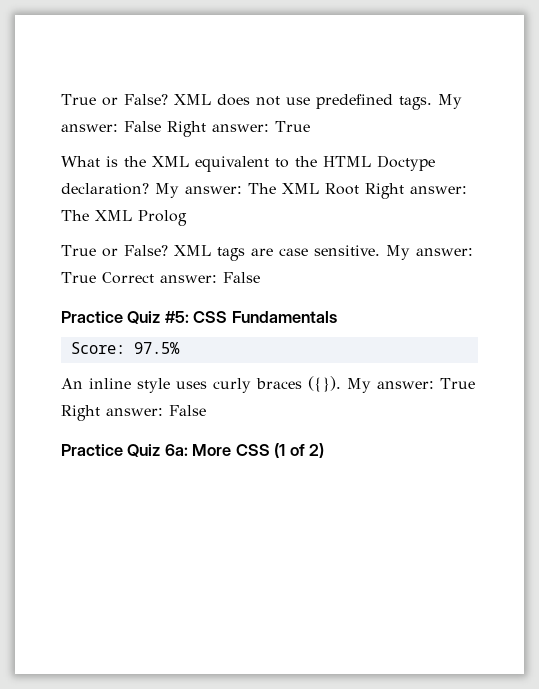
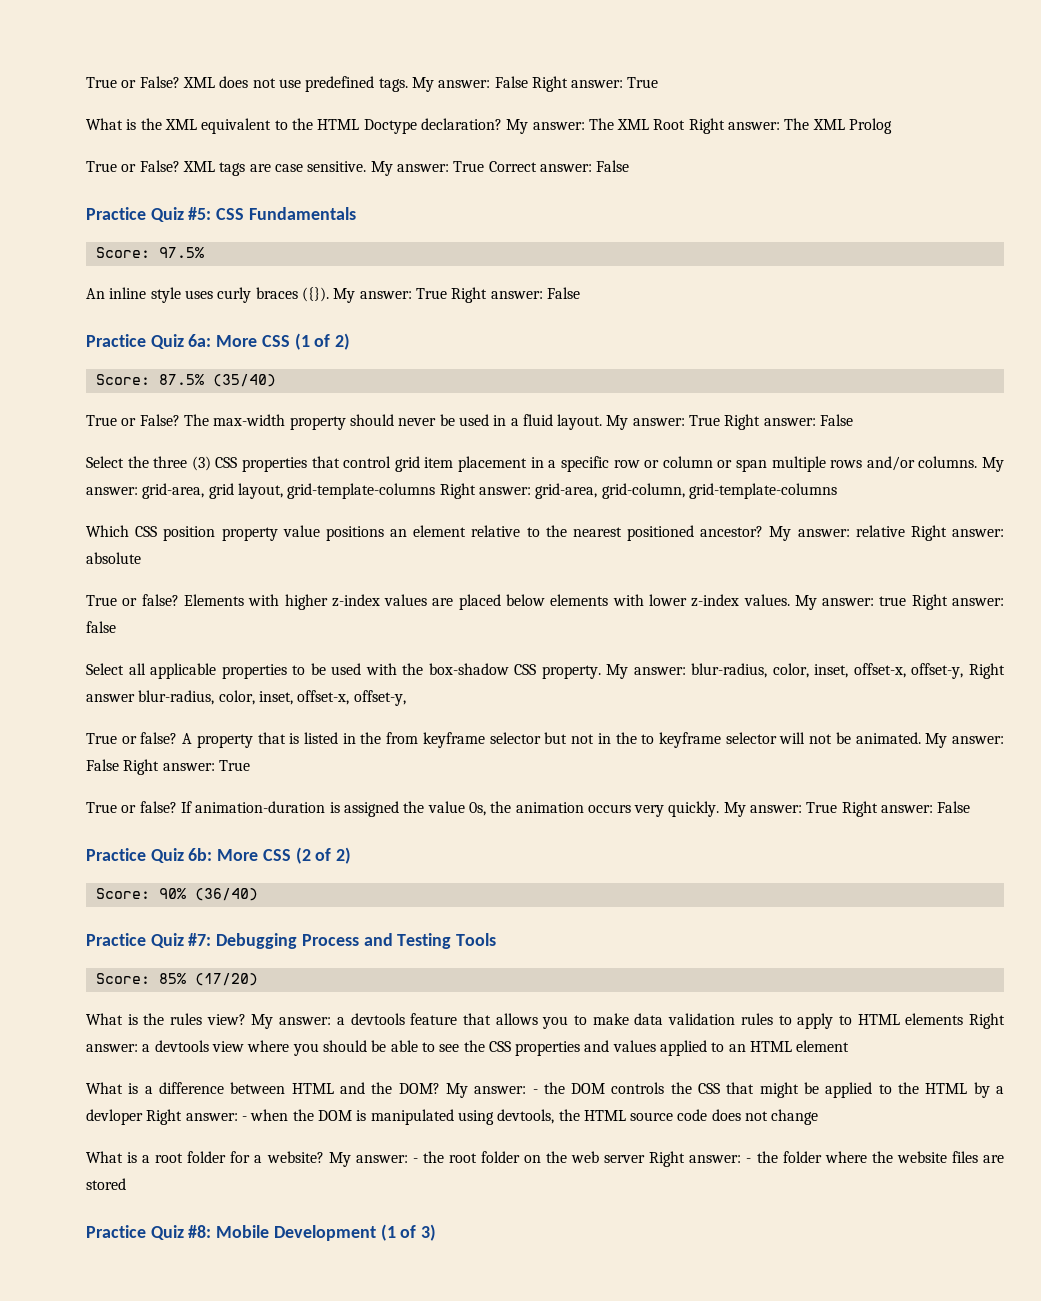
(325, 450) none -> [95,374,276,387] [86,414,854,430] [86,456,1004,472] [86,483,837,499] [86,525,1004,541] [86,552,141,564] [86,594,1004,610] [86,621,116,633] [86,663,1005,679] [86,690,406,706] [86,732,1005,748] [86,759,250,775] [86,801,971,817] [86,847,352,864] [95,888,258,901] [86,933,497,949] [95,973,258,986] [86,1013,1005,1029] [86,1040,850,1056] [86,1082,1005,1098] [86,1109,819,1125] [86,1151,1004,1167] [86,1178,126,1190] [86,1224,437,1241] // Score: 87.5% (35/40) // True or False? The max-width property should never be used in a fluid layout. My answer: True Right answer: False // Select the three (3) CSS properties that control grid item placement in a specific row or column or span multiple rows and/or columns. My answer: grid-area, grid layout, grid-template-columns Right answer: grid-area, grid-column, grid-template-columns // Which CSS position property value positions an element relative to the nearest positioned ancestor? My answer: relative Right answer: absolute // True or false? Elements with higher z-index values are placed below elements with lower z-index values. My answer: true Right answer: false // Select all applicable properties to be used with the box-shadow CSS property. My answer: blur-radius, color, inset, offset-x, offset-y, Right answer blur-radius, color, inset, offset-x, offset-y, // True or false? A property that is listed in the from keyframe selector but not in the to keyframe selector will not be animated. My answer: False Right answer: True // True or false? If animation-duration is assigned the value 0s, the animation occurs very quickly. My answer: True Right answer: False // Practice Quiz 6b: More CSS (2 of 2) // Score: 90% (36/40) // Practice Quiz #7: Debugging Process and Testing Tools // Score: 85% (17/20) // What is the rules view? My answer: a devtools feature that allows you to make data validation rules to apply to HTML elements Right answer: a devtools view where you should be able to see the CSS properties and values applied to an HTML element // What is a difference between HTML and the DOM? My answer: - the DOM controls the CSS that might be applied to the HTML by a devloper Right answer: - when the DOM is manipulated using devtools, the HTML source code does not change // What is a root folder for a website? My answer: - the root folder on the web server Right answer: - the folder where the website files are stored // Practice Quiz #8: Mobile Development (1 of 3)

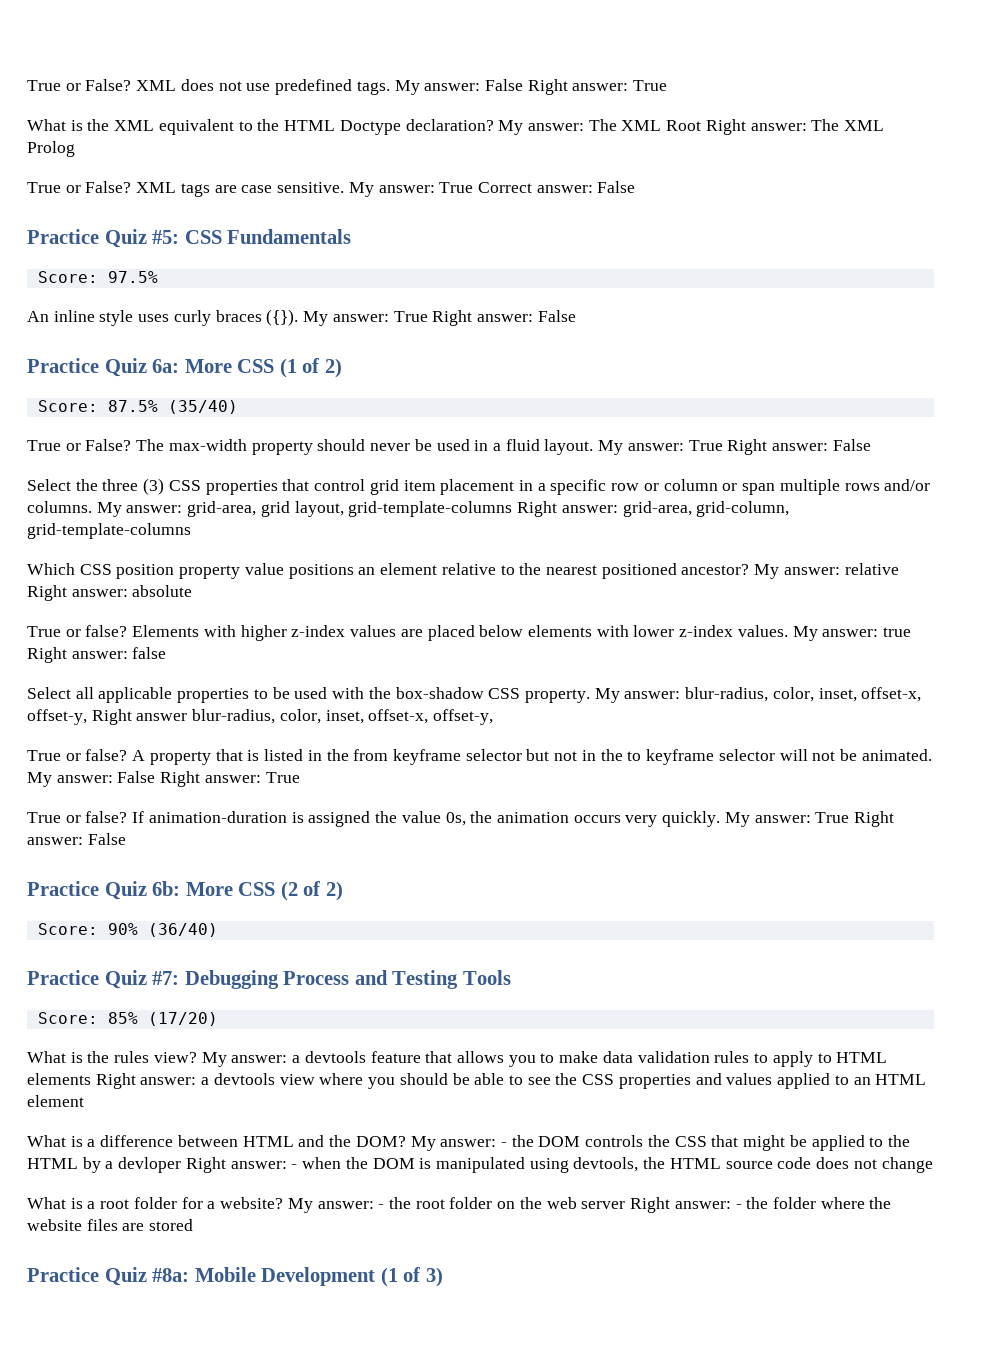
[188,1225,212,1238] #8: -> [152,1268,190,1282] #8a:

